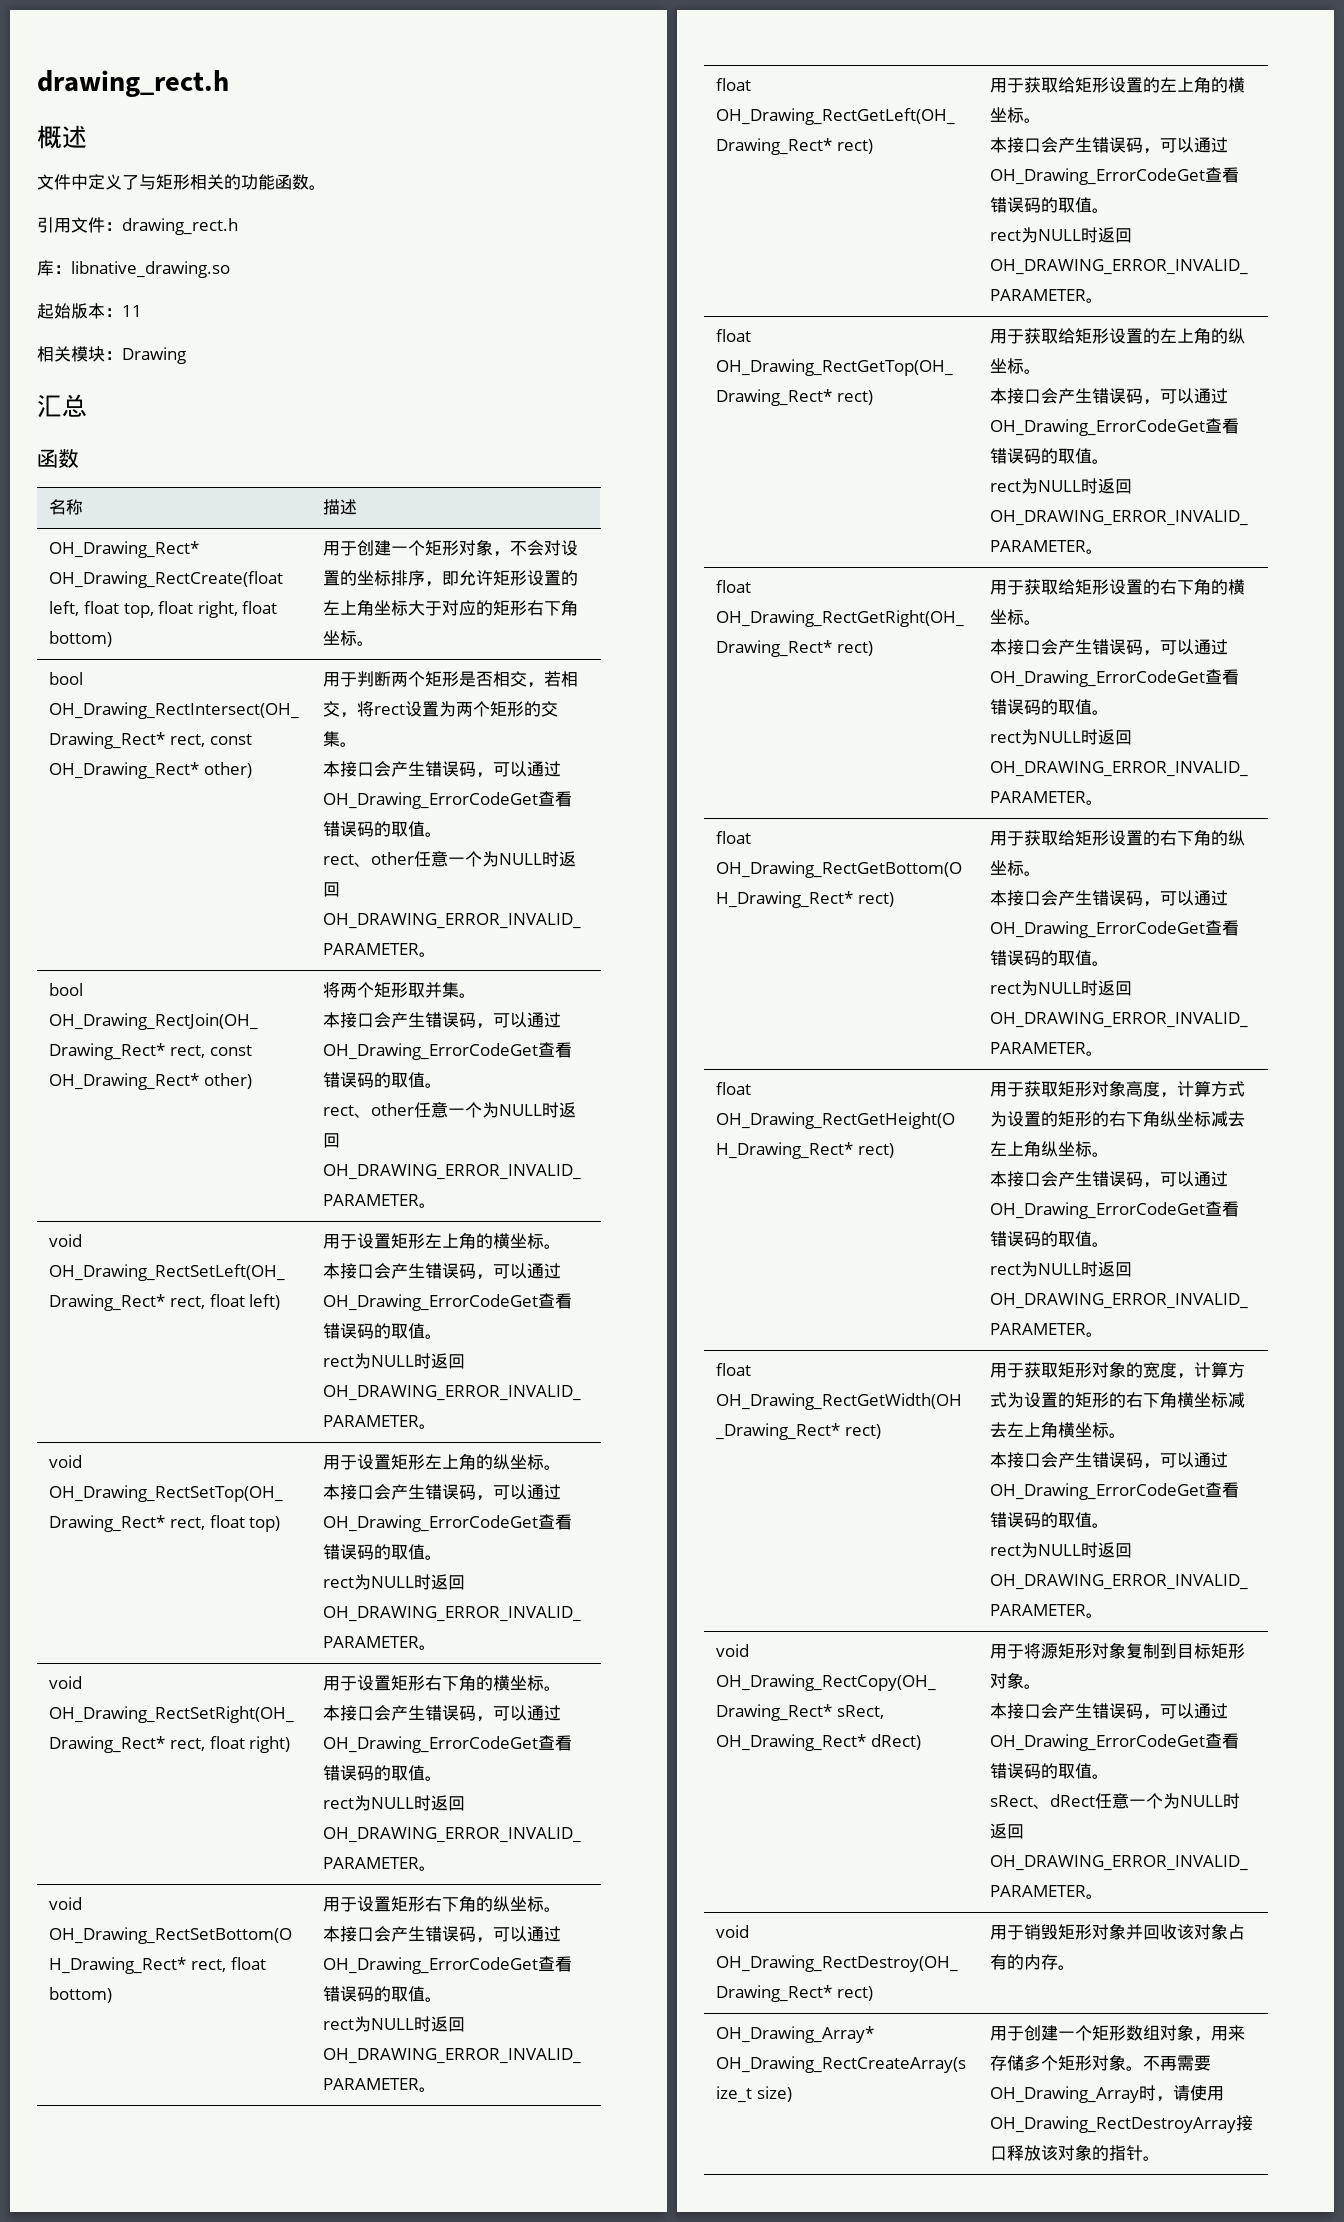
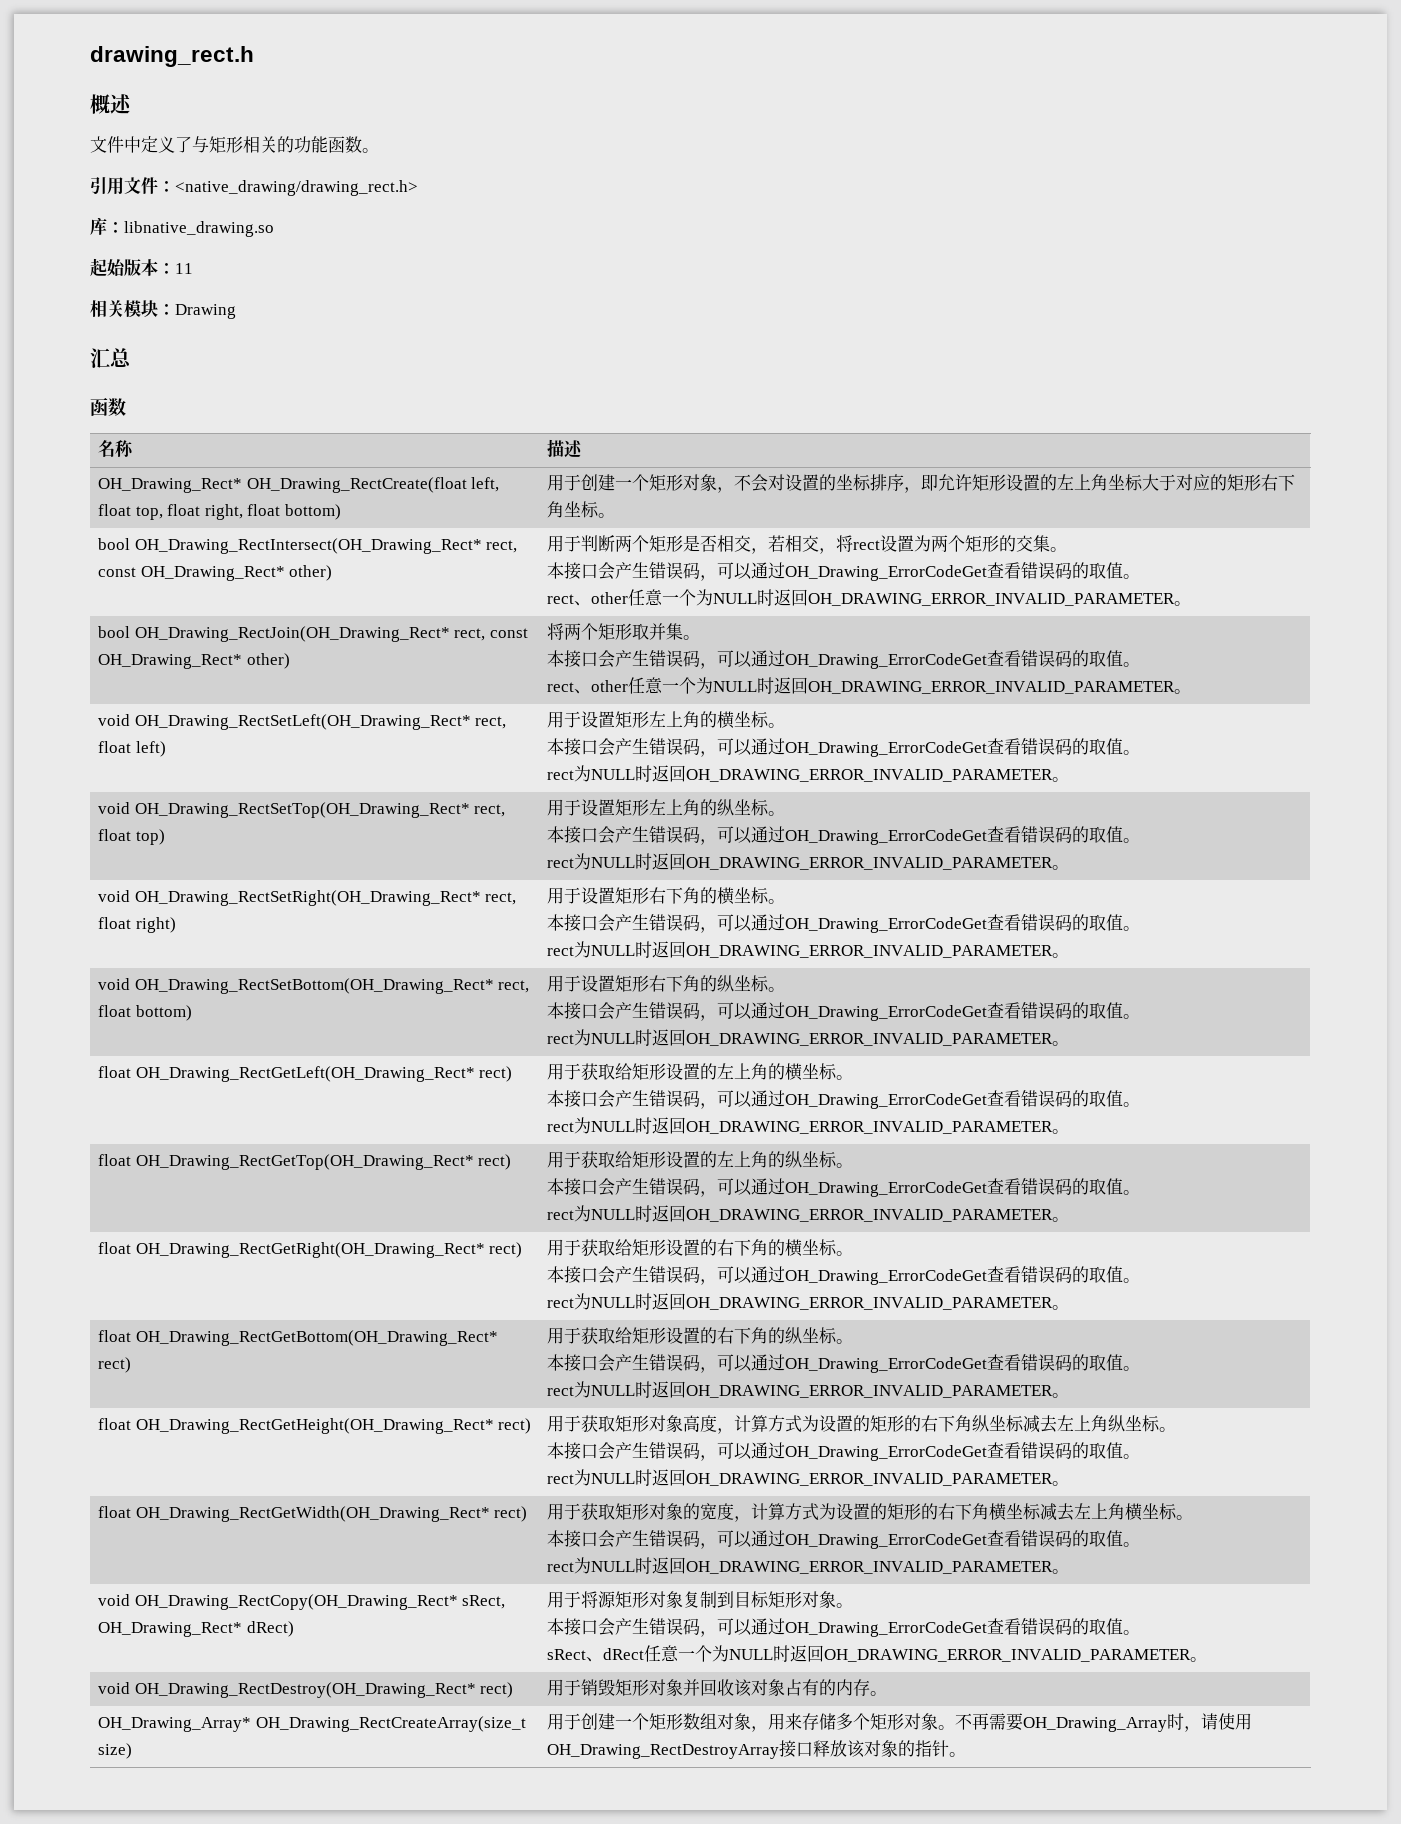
[122,218,238,235] drawing_rect.h -> [175,180,418,196] <native_drawing/drawing_rect.h>

